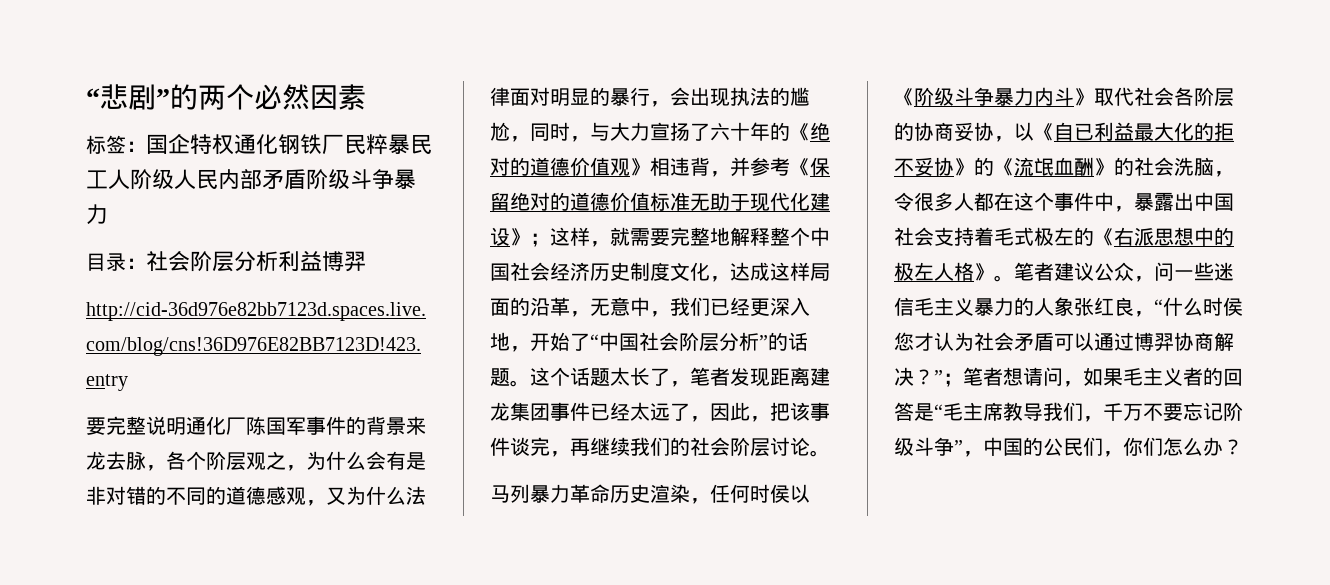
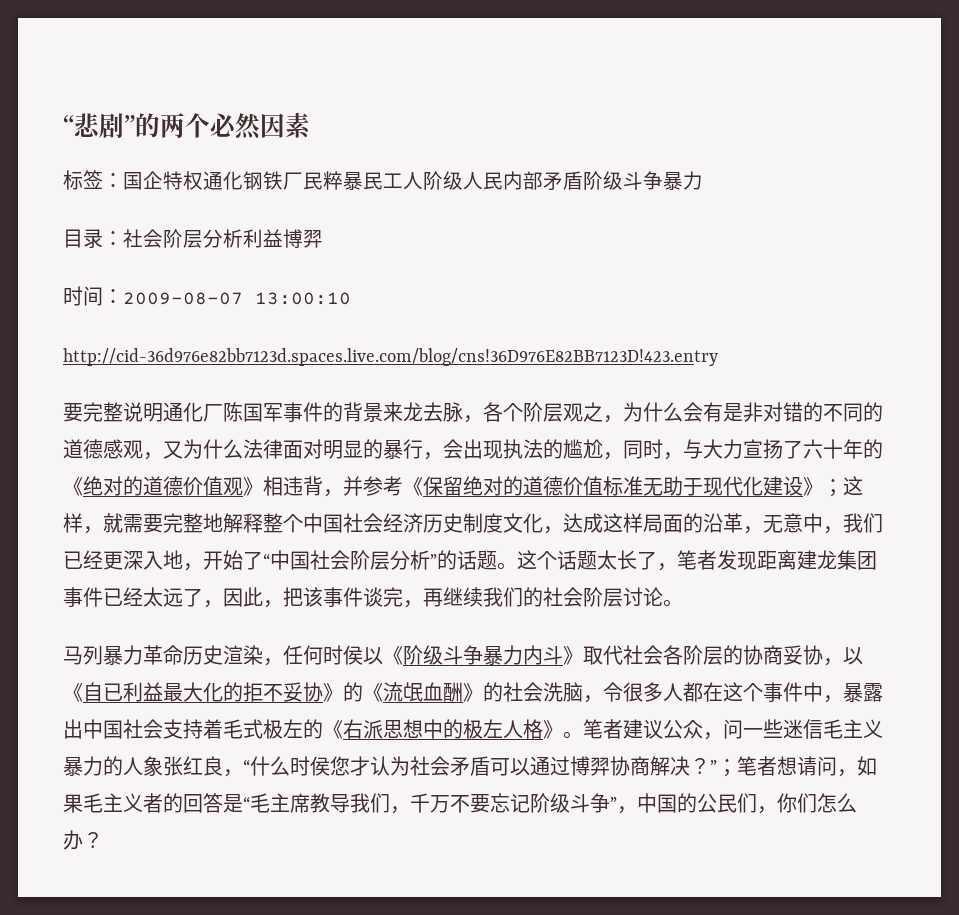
(366, 261) none -> [63,286,351,306] // 时间：2009-08-07 13:00:10

